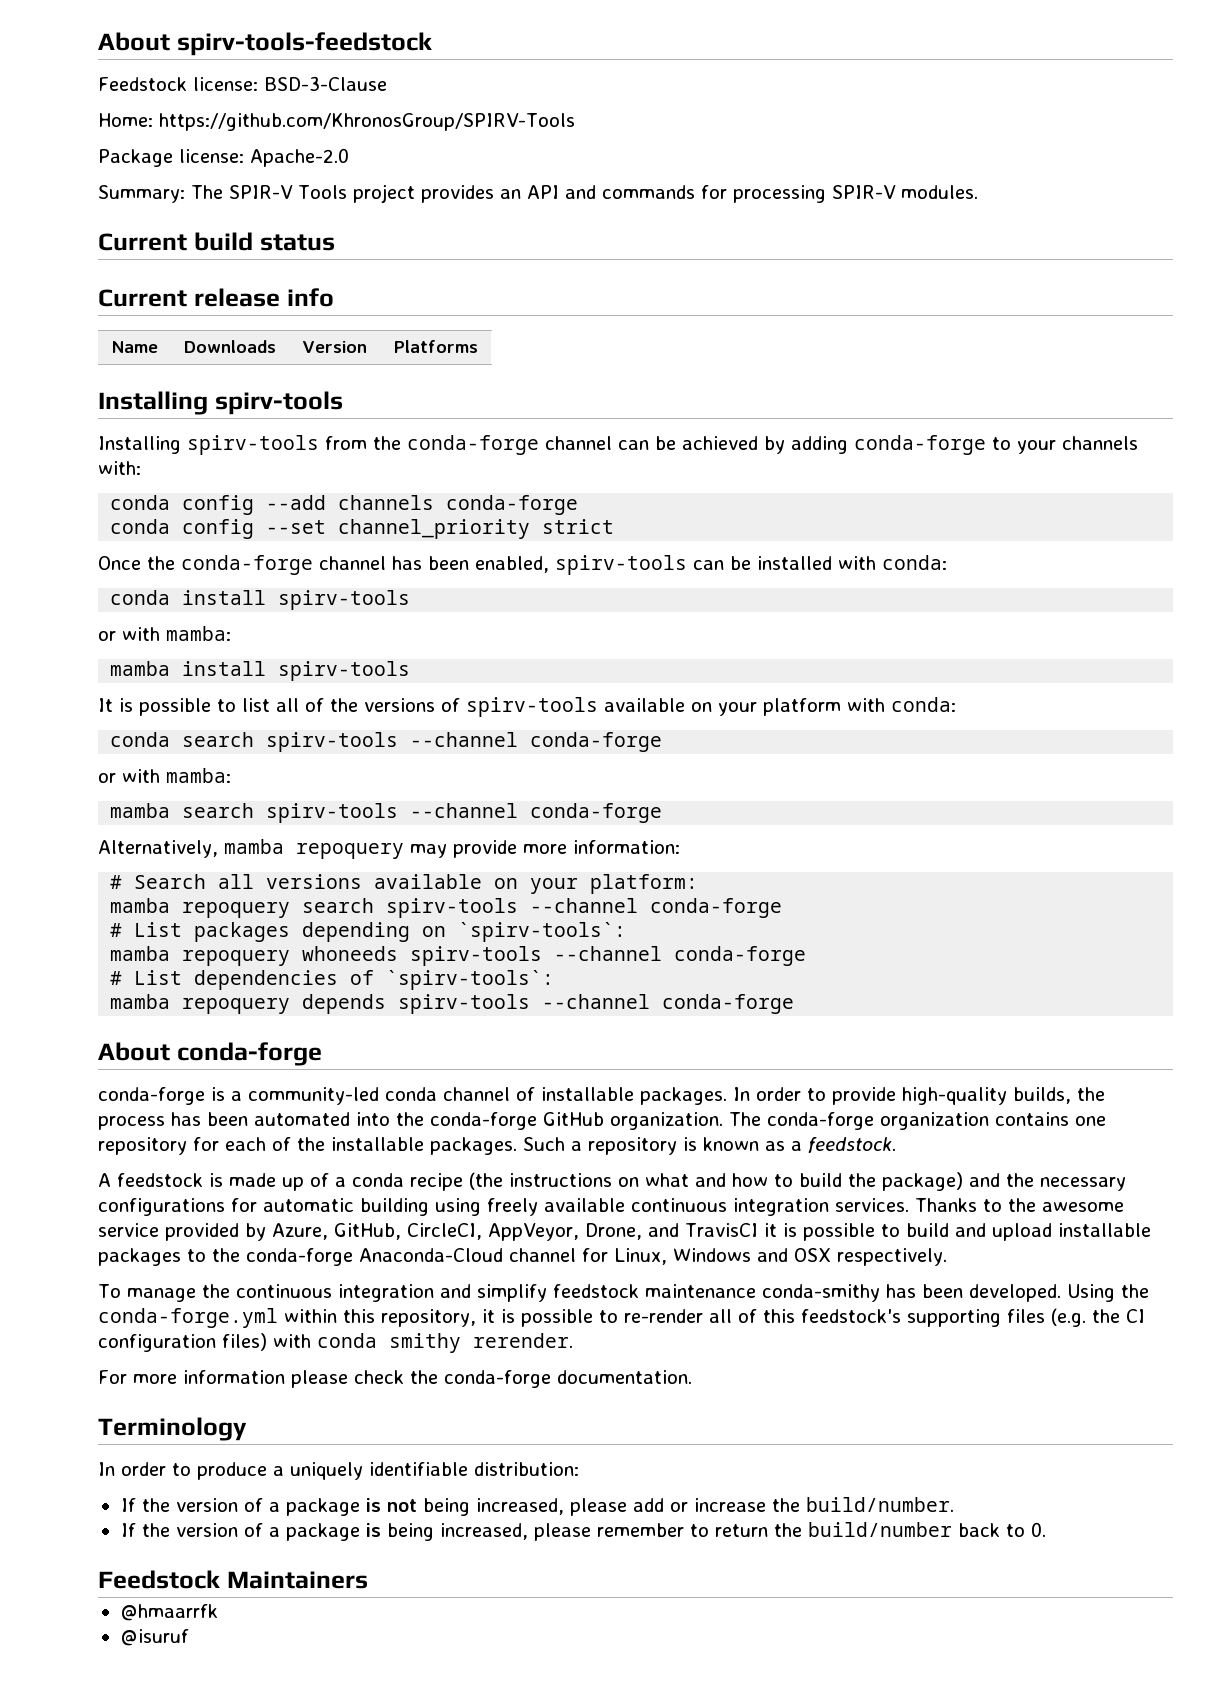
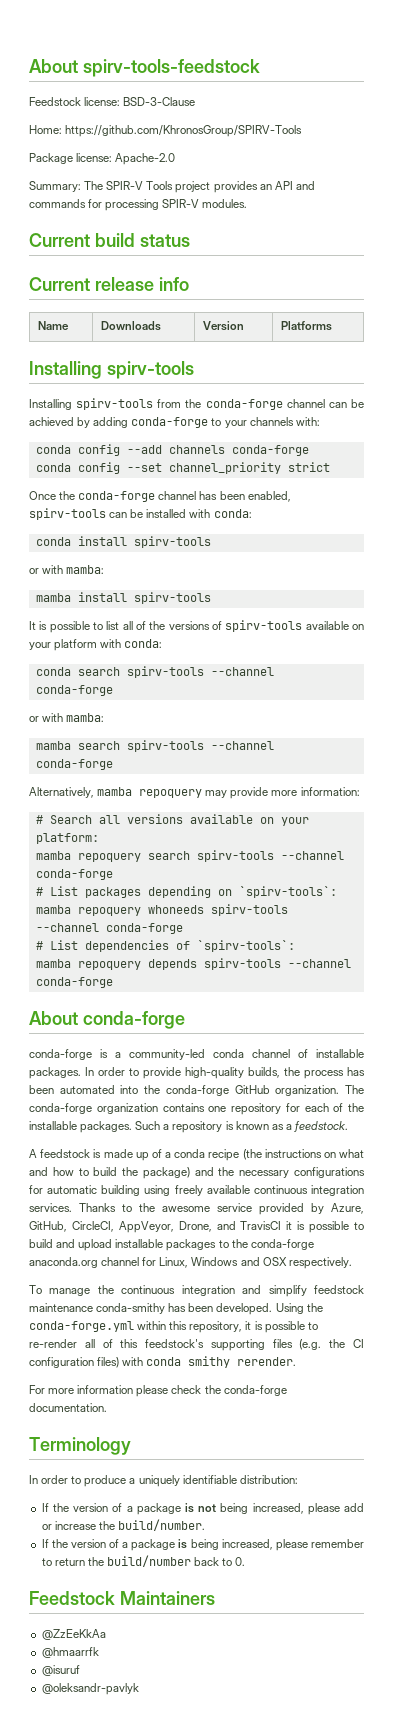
[359,1248,503,1262] Anaconda-Cloud -> [29,1257,98,1268] anaconda.org
(368, 1580) none -> [41,1629,106,1640] // @ZzEeKkAa
(189, 1637) none -> [41,1683,139,1695] // @oleksandr-pavlyk

